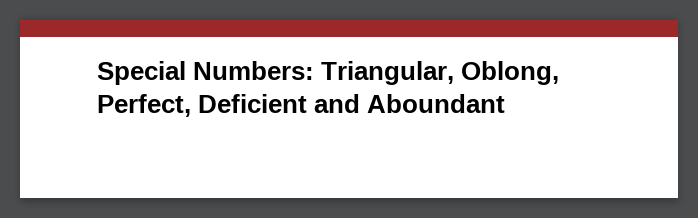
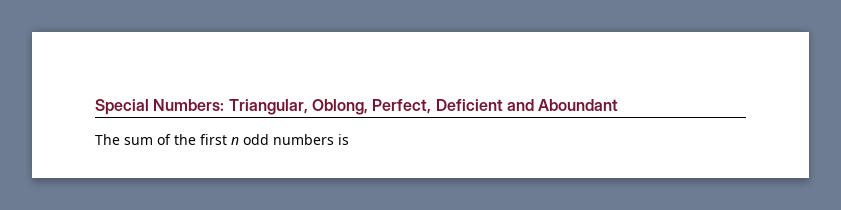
(506, 103) none -> [95,134,349,145] // The sum of the first n odd numbers is

